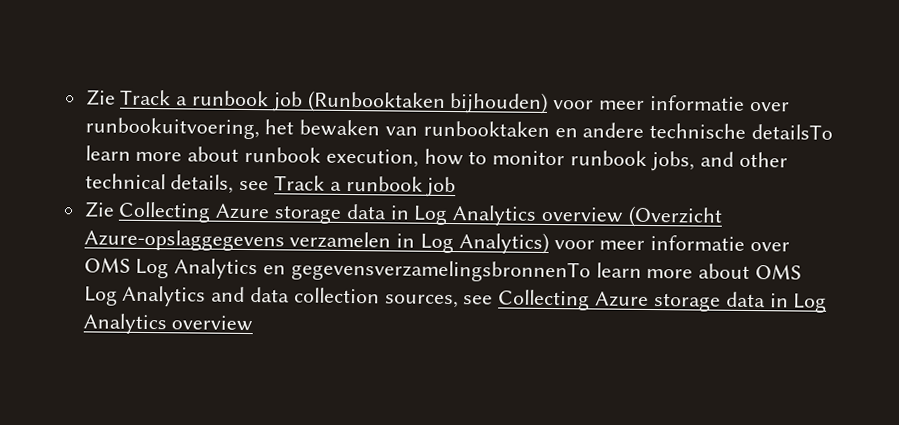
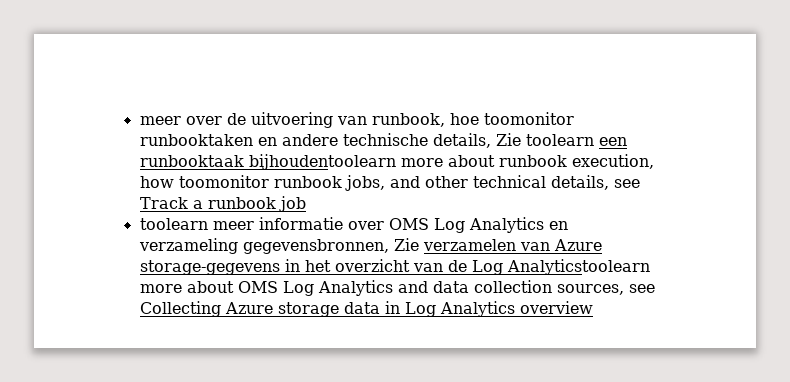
[85,89,790,114] [84,117,834,140] [84,145,131,161] Zie Track a runbook job (Runbooktaken bijhouden) voor meer informatie over runbookuitvoering, het bewaken van runbooktaken en andere technische detailsTo learn -> [139,112,574,128] [139,133,627,148] [139,154,396,170] meer over de uitvoering van runbook, hoe toomonitor runbooktaken en andere technische details, Zie toolearn een runbooktaak bijhoudentoolearn
[468,150,566,166] to monitor -> [178,175,269,188] toomonitor
[83,201,723,228] [83,229,595,254] Zie Collecting Azure storage data in Log Analytics overview (Overzicht Azure-opslaggegevens verzamelen in Log Analytics) voor -> [139,218,208,230] toolearn
[290,259,642,283] gegevensverzamelingsbronnenTo learn -> [138,238,602,254] [139,259,650,275] verzameling gegevensbronnen, Zie verzamelen van Azure storage-gegevens in het overzicht van de Log Analyticstoolearn

